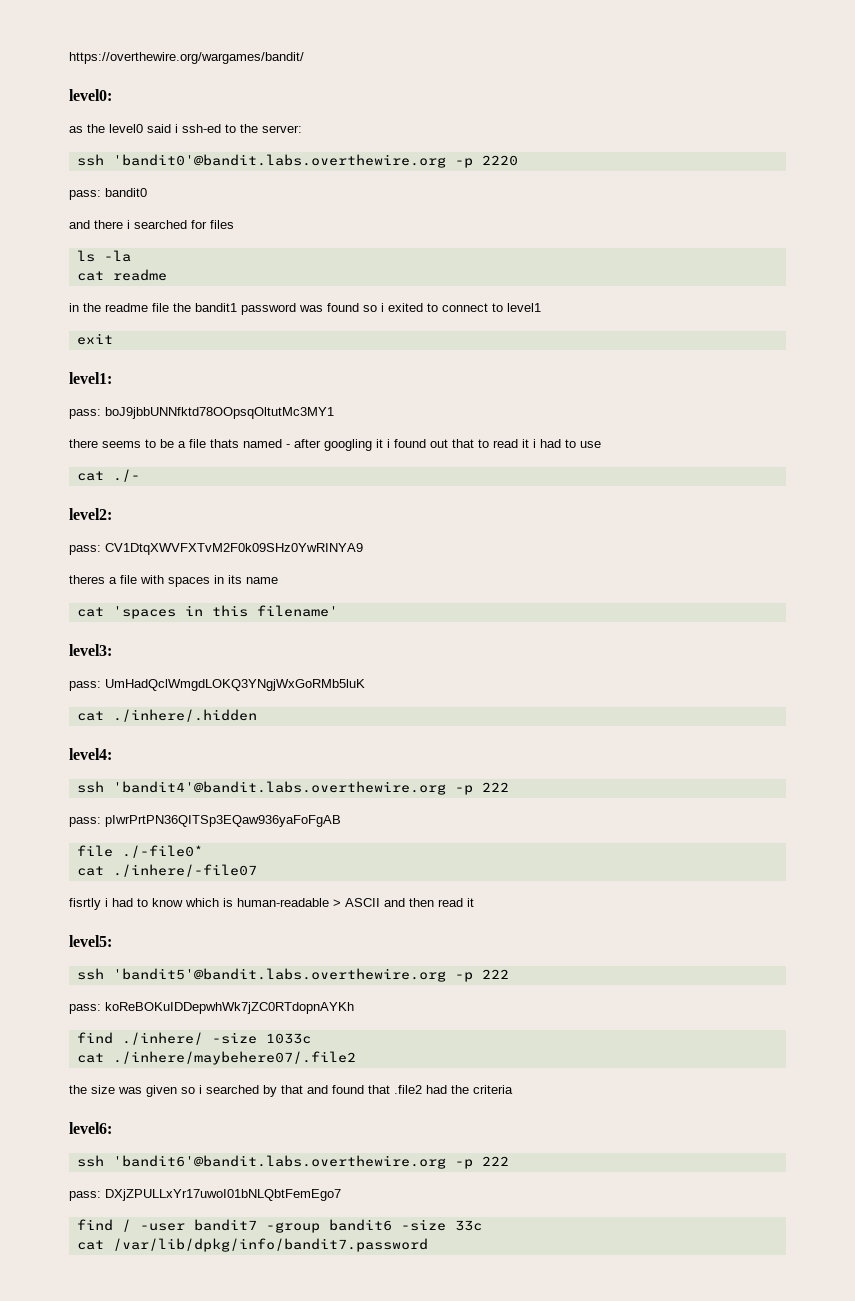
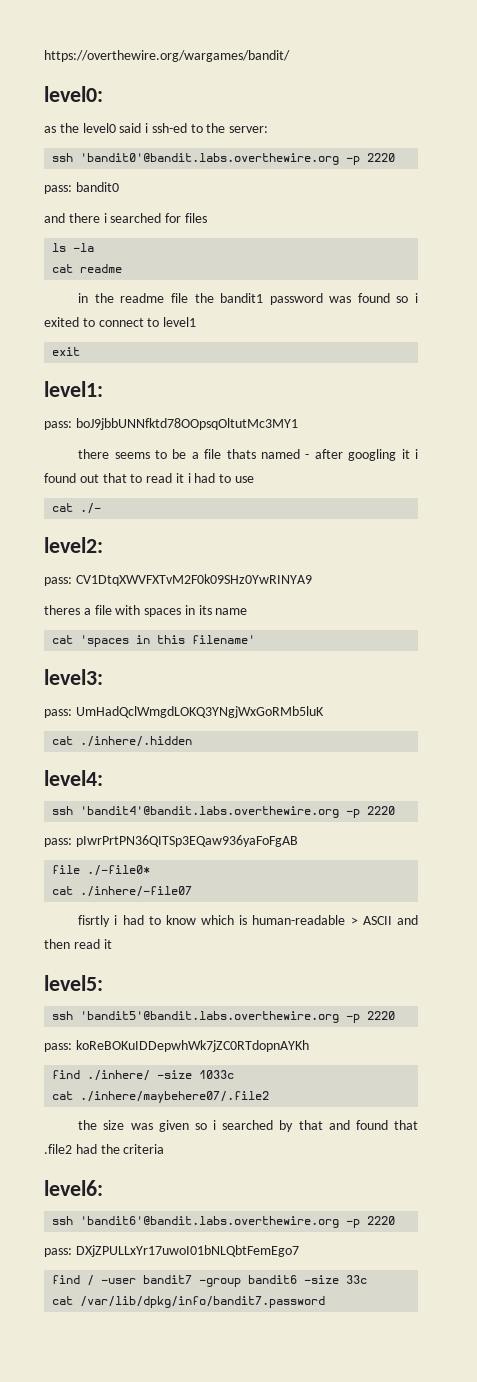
[481,782,509,792] 222 -> [367,806,396,815] 2220
[481,969,509,979] 222 -> [367,1011,396,1020] 2220
[481,1156,509,1166] 222 -> [367,1216,396,1225] 2220

